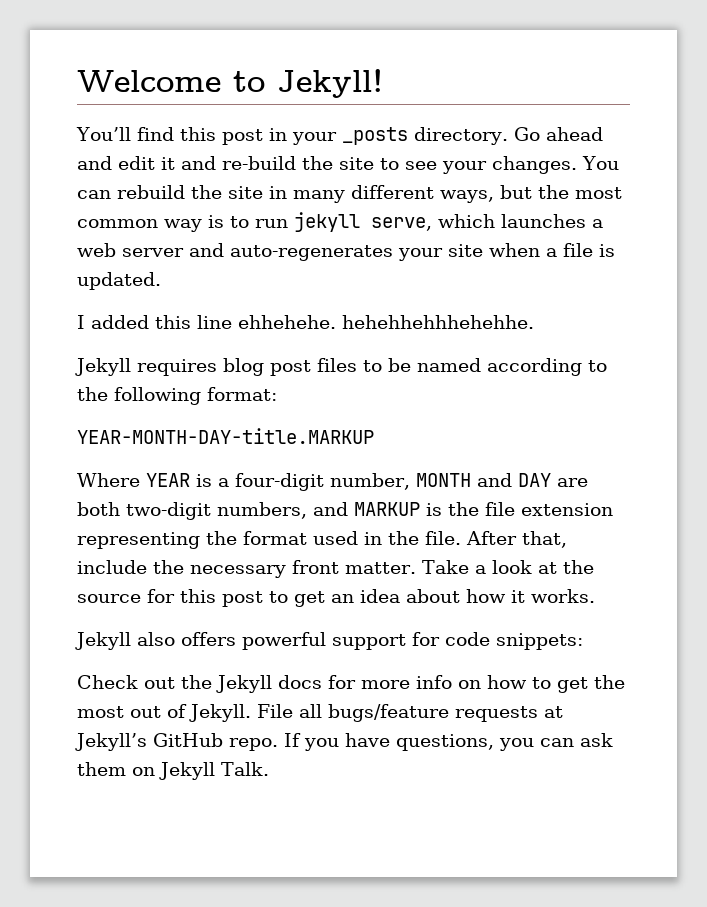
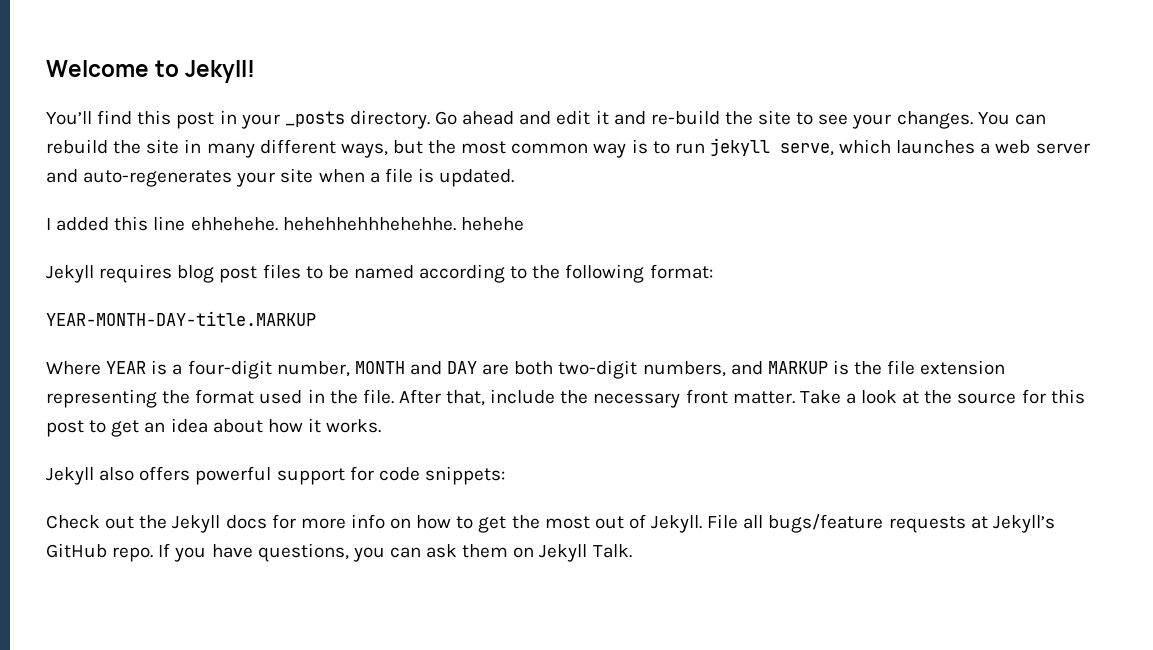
(534, 322) none -> [460,217,524,231] hehehe

